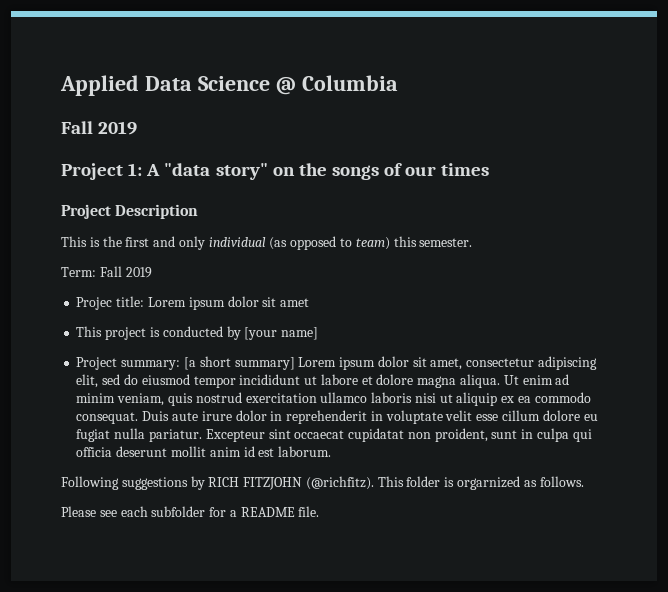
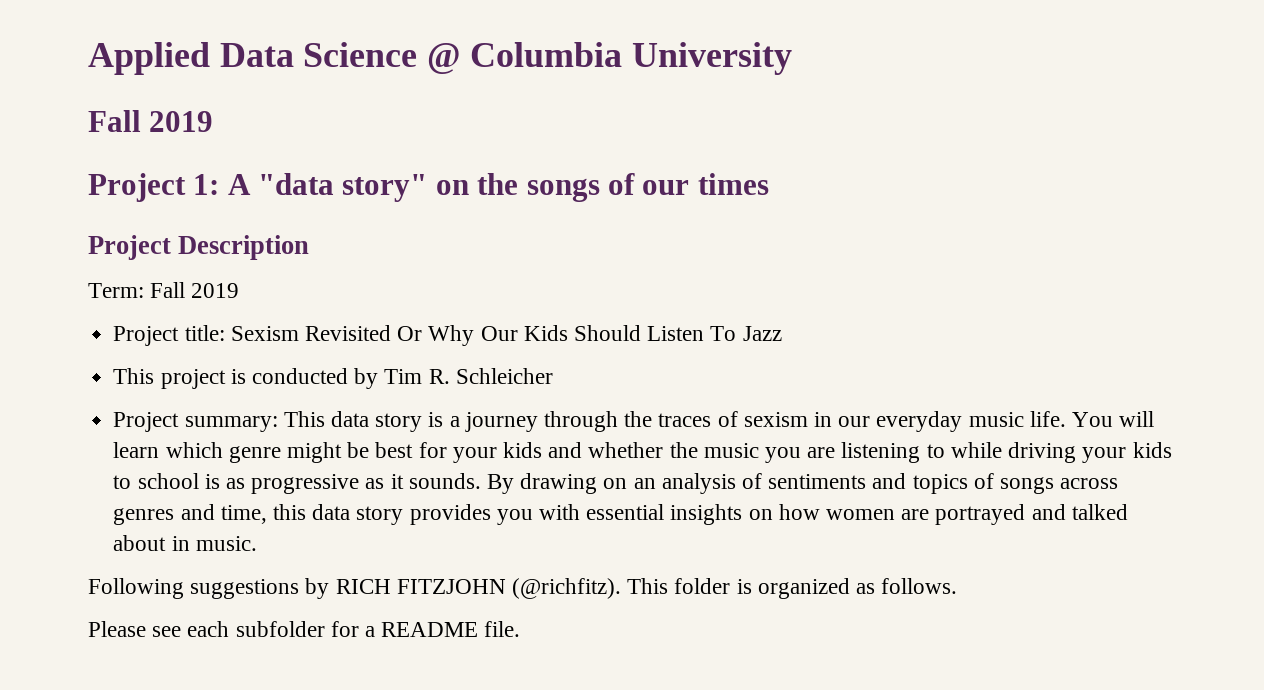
(398, 83) none -> [631,42,792,75] University
[61,236,473,250] [61,266,152,278] [76,296,310,310] This is the first and only individual (as opposed to team) this semester. // Term: Fall 2019 // Projec title: Lorem ipsum dolor sit amet -> [88,282,240,298] [113,325,782,346] Term: Fall 2019 // Project title: Sexism Revisited Or Why Our Kids Should Listen To Jazz
[244,327,319,340] [your name] -> [384,368,553,384] Tim R. Schleicher
[183,356,597,370] [76,374,570,388] [76,392,591,406] [76,410,598,424] [76,428,592,442] [76,446,332,457] [a short summary] Lorem ipsum dolor sit amet, consectetur adipiscing elit, sed do eiusmod tempor incididunt ut labore et dolore magna aliqua. Ut enim ad minim veniam, quis nostrud exercitation ullamco laboris nisi ut aliquip ex ea commodo consequat. Duis aute irure dolor in reprehenderit in voluptate velit esse cillum dolore eu fugiat nulla pariatur. Excepteur sint occaecat cupidatat non proident, sunt in culpa qui officia deserunt mollit anim id est laborum. -> [283,411,1155,432] [113,442,1172,463] [113,473,1119,494] [113,504,1128,525] [113,535,257,551] This data story is a journey through the traces of sexism in our everyday music life. You will learn which genre might be best for your kids and whether the music you are listening to while driving your kids to school is as progressive as it sounds. By drawing on an analysis of sentiments and topics of songs across genres and time, this data story provides you with essential insights on how women are portrayed and talked about in music.
[457,476,521,490] orgarnized -> [757,578,850,599] organized

